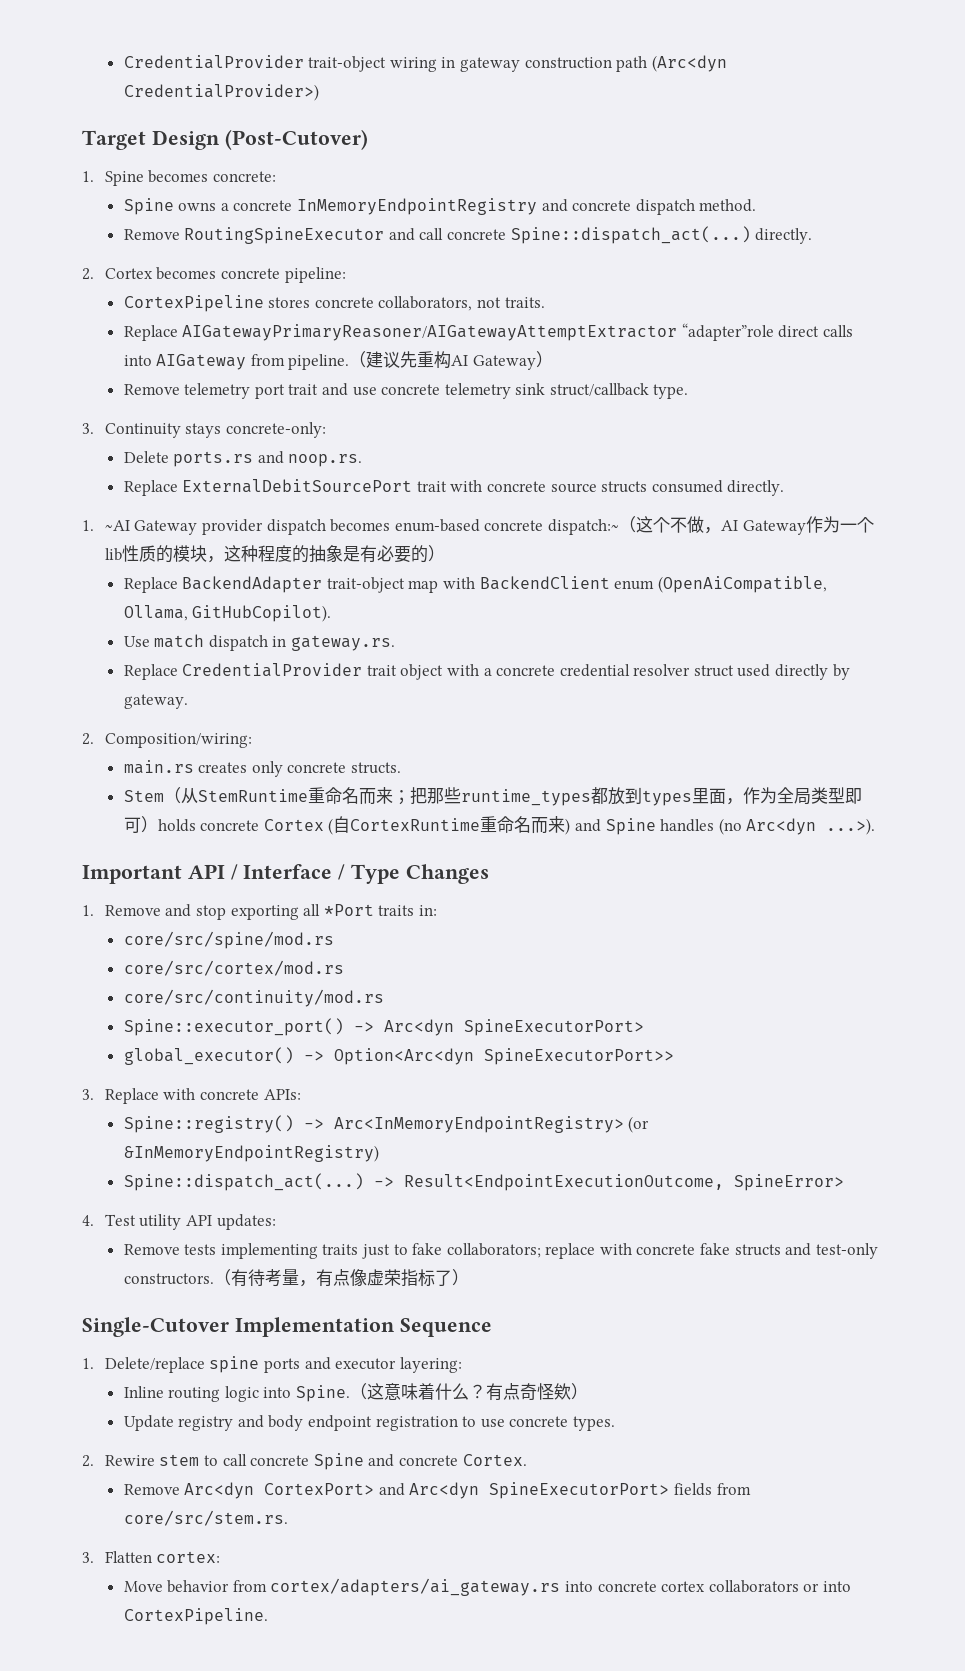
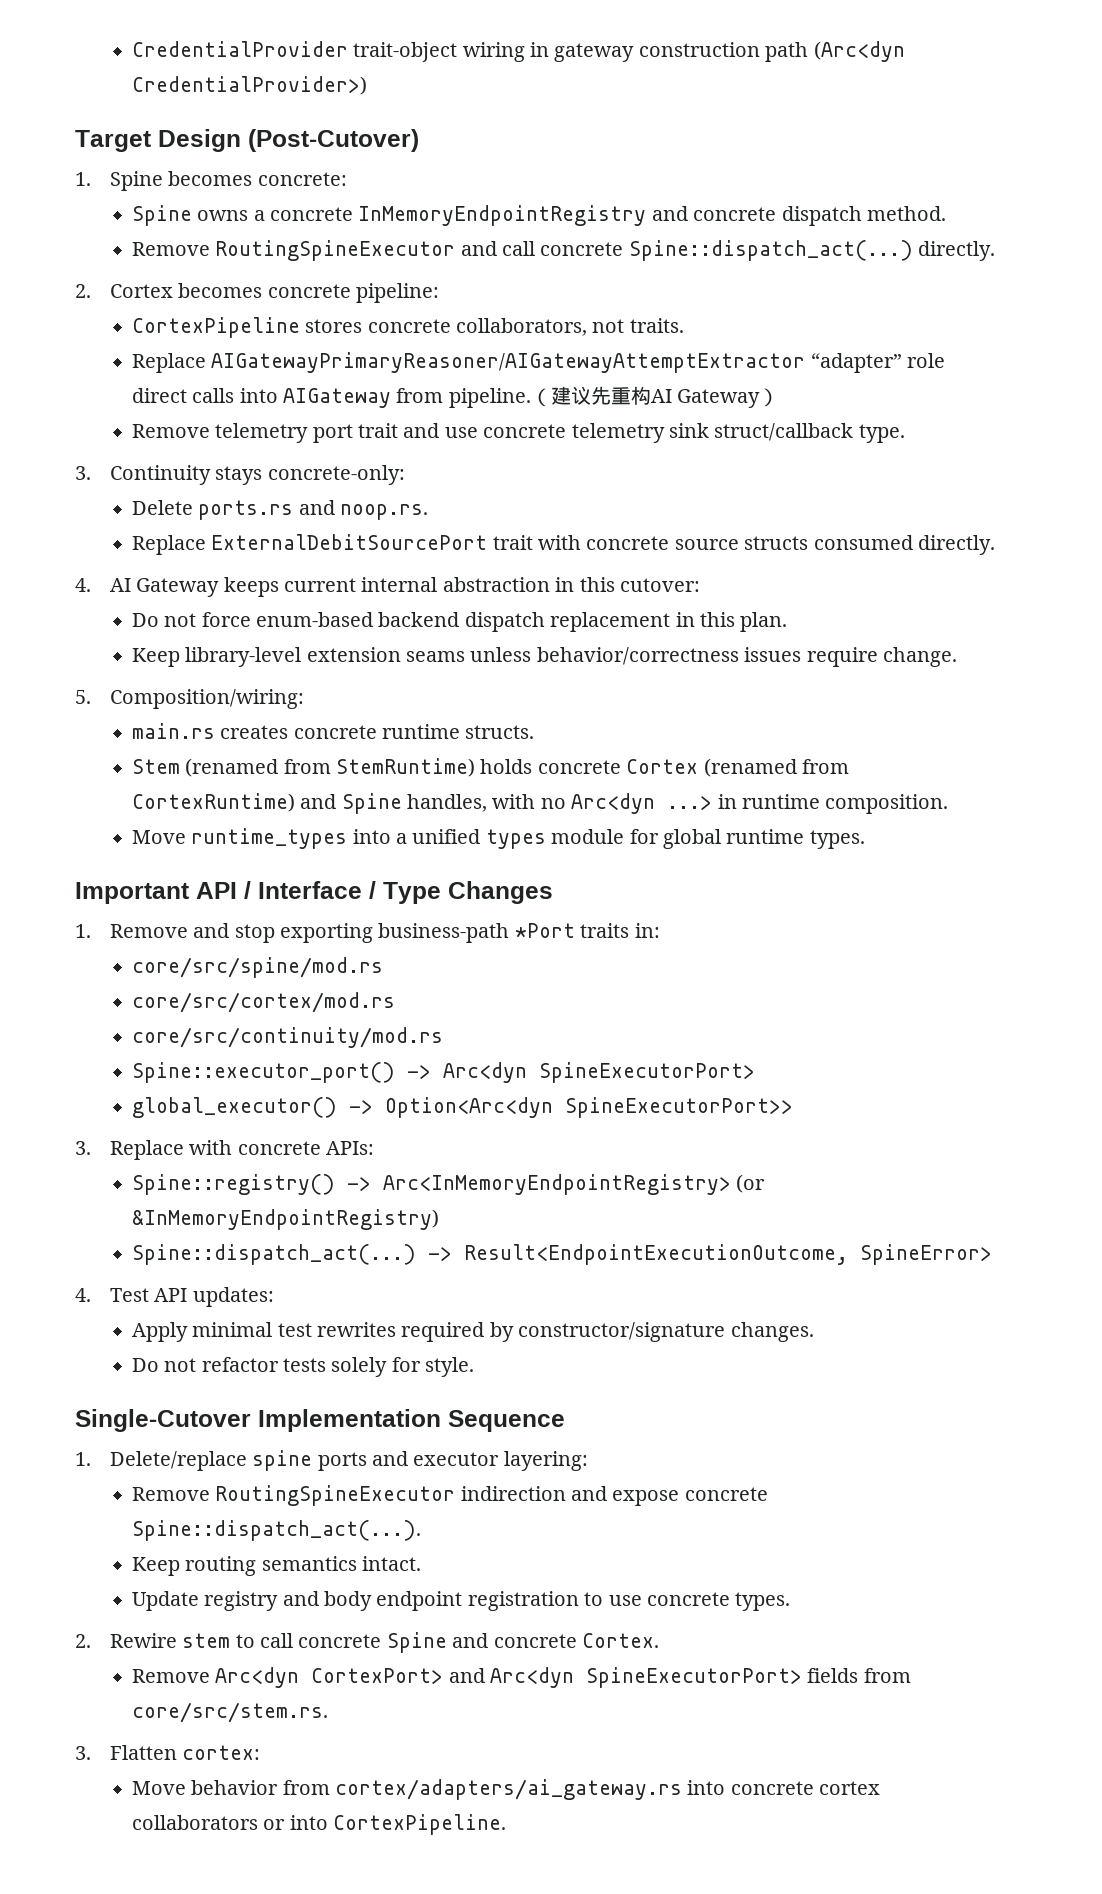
[681,323,774,341] “adapter”role -> [810,353,945,373] “adapter” role
[82,516,874,535] [104,545,445,563] [123,576,827,593] [123,605,332,622] [123,634,395,651] [123,663,850,680] [123,694,188,709] [82,733,94,745] 1. ~AI Gateway provider dispatch becomes enum-based concrete dispatch:~（这个不做，AI Gateway作为一个lib性质的模块，这种程度的抽象是有必要的） // Replace BackendAdapter trait-object map with BackendClient enum (OpenAiCompatible, Ollama, GitHubCopilot). // Use match dispatch in gateway.rs. // Replace CredentialProvider trait object with a concrete credential resolver struct used directly by gateway. // 2. -> [75,577,700,597] [131,612,788,632] [131,647,957,667] [75,690,91,704] 4. AI Gateway keeps current internal abstraction in this cutover: // Do not force enum-based backend dispatch replacement in this plan. // Keep library-level extension seams unless behavior/correctness issues require change. // 5.
[251,761,347,777] only concrete -> [293,724,460,739] concrete runtime
[163,787,862,806] [123,816,876,835] （从StemRuntime重命名而来；把那些runtime_types都放到types里面，作为全局类型即可）holds concrete Cortex (自CortexRuntime重命名而来) and Spine handles (no Arc<dyn ...>). -> [185,758,849,777] [131,793,949,814] [131,828,865,849] (renamed from StemRuntime) holds concrete Cortex (renamed from CortexRuntime) and Spine handles, with no Arc<dyn ...> in runtime composition. // Move runtime_types into a unified types module for global runtime types.
[303,904,321,916] all -> [378,923,510,943] business-path
[139,1214,182,1230] utility -> (149, 1295) none
[123,1243,878,1259] [123,1269,469,1287] Remove tests implementing traits just to fake collaborators; replace with concrete fake structs and test-only constructors.（有待考量，有点像虚荣指标了） -> [131,1322,814,1342] [131,1357,475,1377] Apply minimal test rewrites required by constructor/signature changes. // Do not refactor tests solely for style.
[123,1383,588,1402] Inline routing logic into Spine.（这意味着什么？有点奇怪欸） -> [131,1485,768,1506] [131,1520,421,1541] [131,1556,421,1576] Remove RoutingSpineExecutor indirection and expose concrete Spine::dispatch_act(...). // Keep routing semantics intact.

